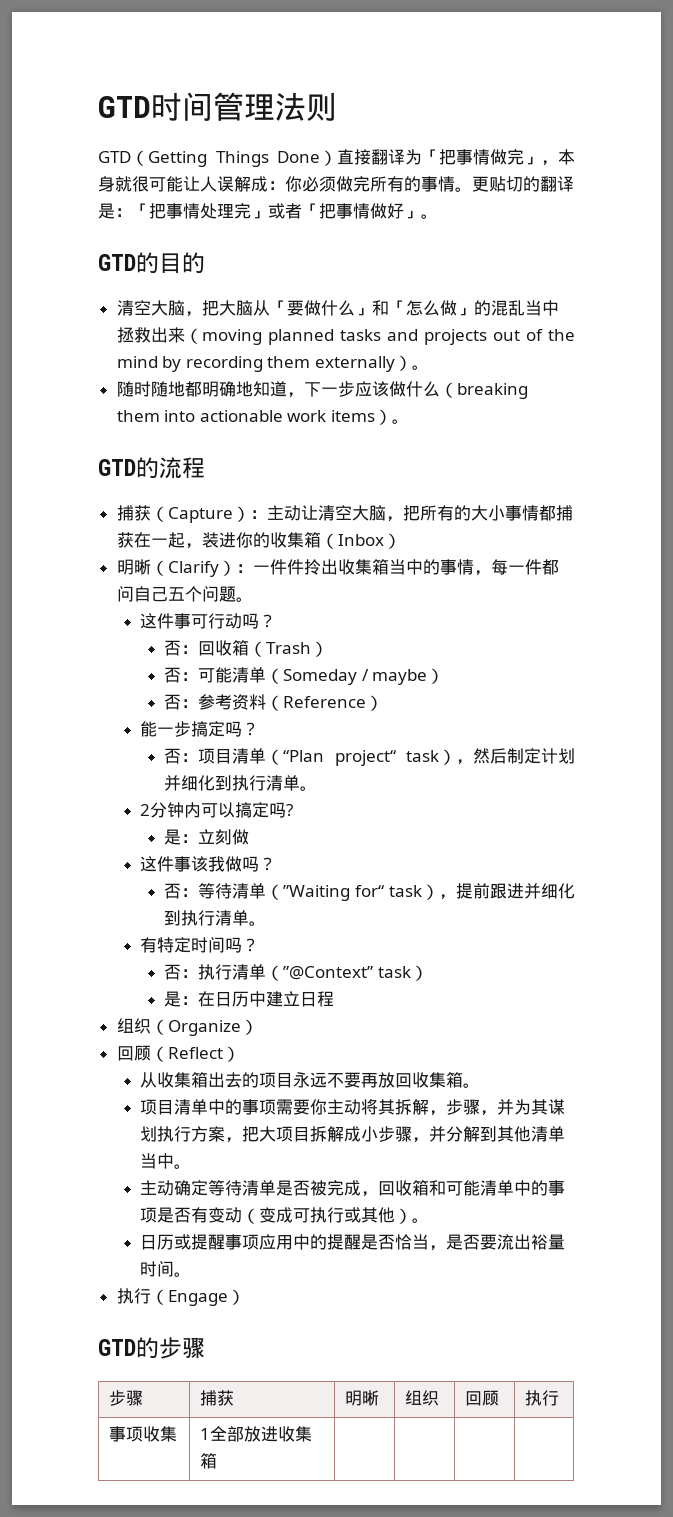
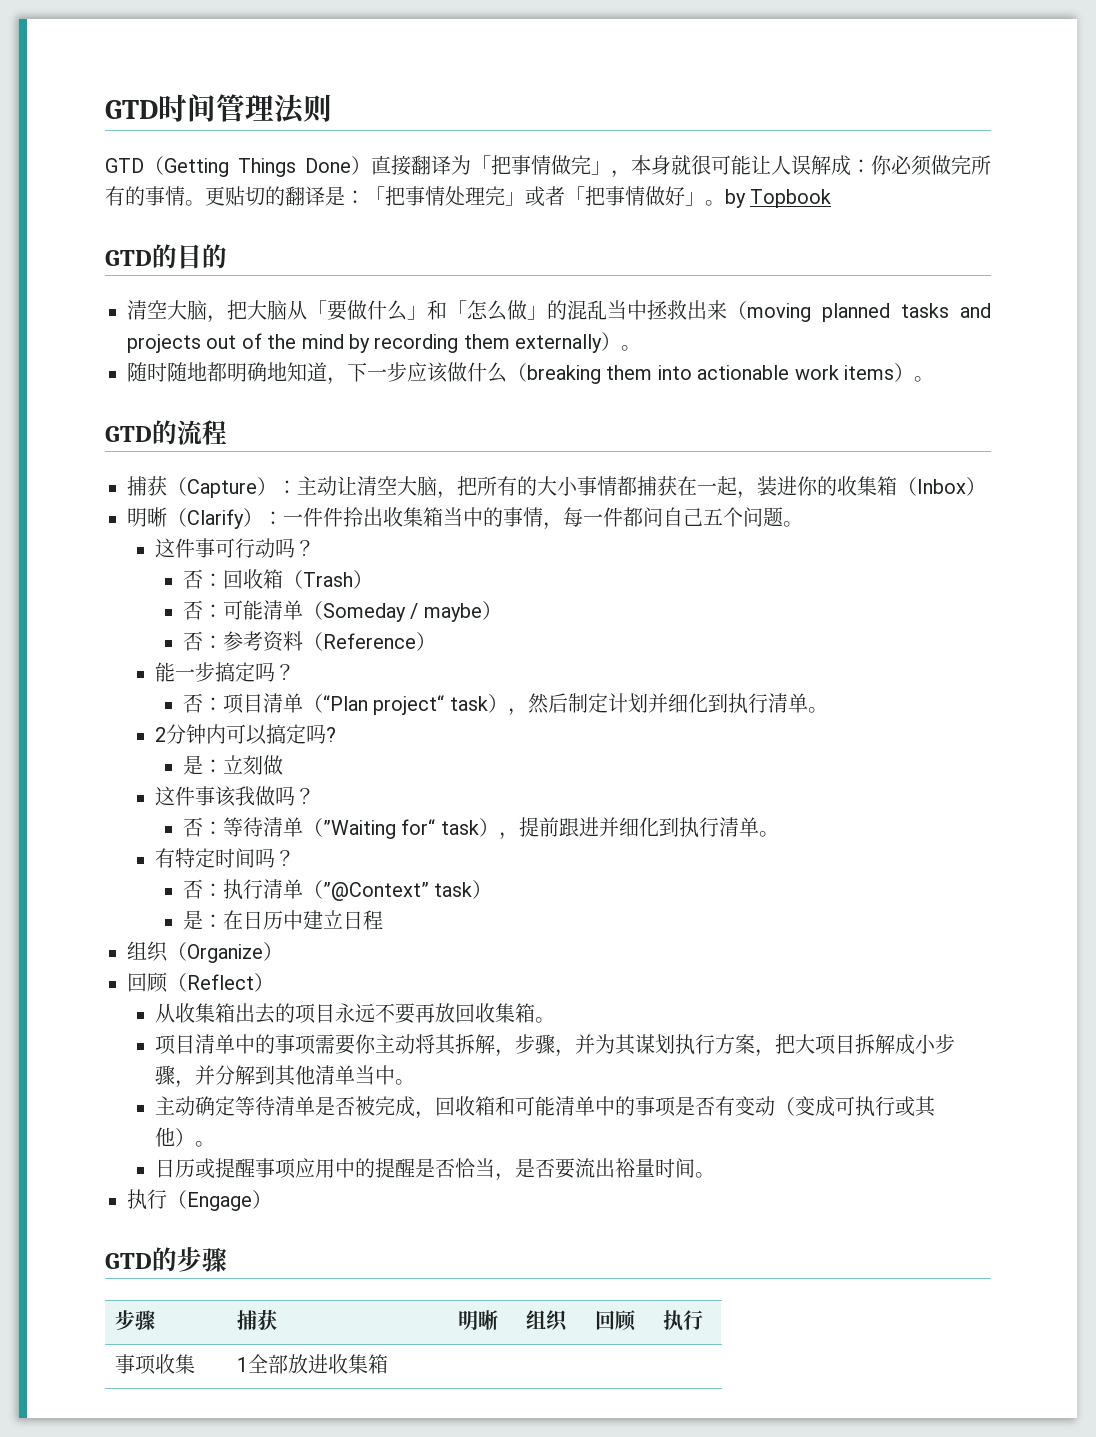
(438, 216) none -> [725,189,832,208] by Topbook

